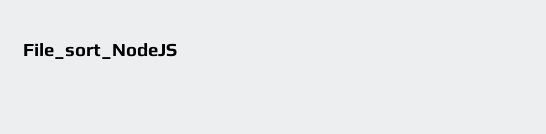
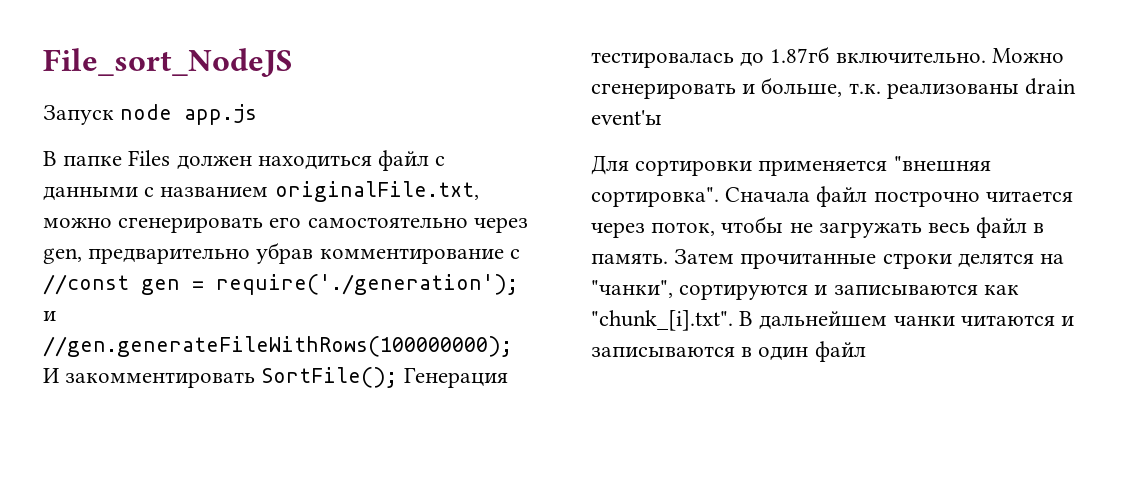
(177, 51) none -> [43,104,258,125] [43,150,446,171] [43,181,479,202] [43,217,528,233] [43,242,520,264] [43,274,518,295] [43,311,56,321] [43,336,512,357] [43,367,508,388] [591,46,1064,68] [591,77,1077,99] [591,110,662,125] [591,155,991,176] [591,186,1073,207] [591,216,1045,238] [591,249,1065,269] [591,280,1019,300] [591,310,1075,331] [591,341,866,362] // Запуск node app.js // В папке Files должен находиться файл с данными с названием originalFile.txt, можно сгенерировать его самостоятельно через gen, предварительно убрав комментирование с //const gen = require('./generation'); и //gen.generateFileWithRows(100000000); И закомментировать SortFile(); Генерация тестировалась до 1.87гб включительно. Можно сгенерировать и больше, т.к. реализованы drain event'ы // Для сортировки применяется "внешняя сортировка". Сначала файл построчно читается через поток, чтобы не загружать весь файл в память. Затем прочитанные строки делятся на "чанки", сортируются и записываются как "chunk_[i].txt". В дальнейшем чанки читаются и записываются в один файл

